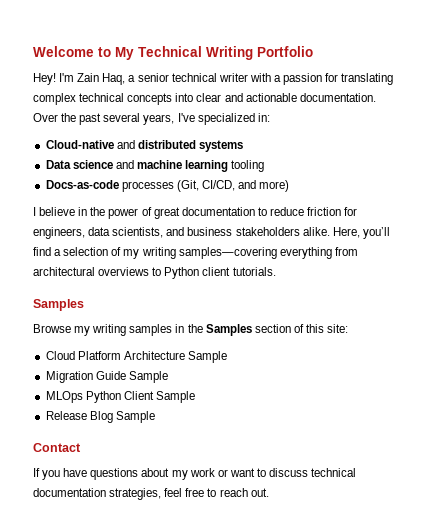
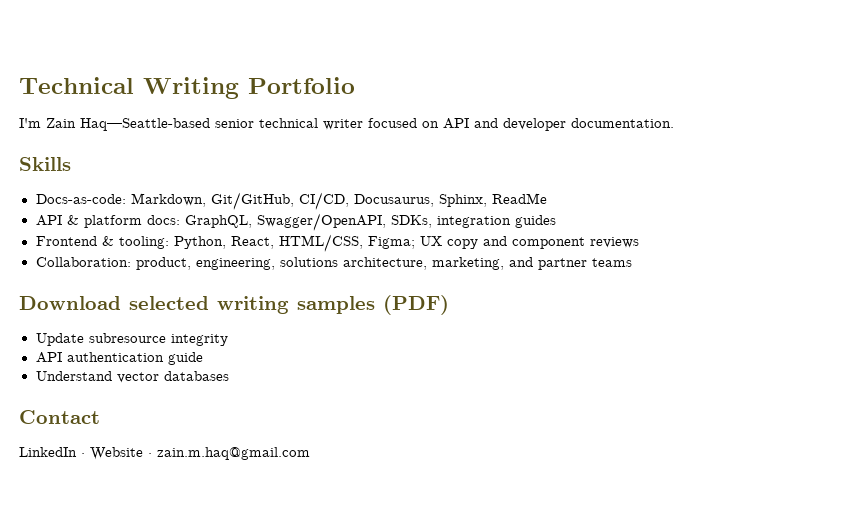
[33,46,134,60] Welcome to My -> (19, 85) none
[33,73,56,85] Hey! -> (355, 85) none
[102,73,136,85] Haq, a -> [80,118,210,131] Haq—Seattle-based
[249,73,394,85] [33,93,376,105] [33,113,270,125] [45,140,243,152] [45,160,265,172] [45,180,290,192] [33,207,358,219] [33,227,390,239] [33,247,358,259] [33,267,276,279] [33,299,84,311] [33,324,349,336] [45,351,227,363] [45,371,168,383] [45,391,195,403] [45,411,155,423] [33,443,81,452] [33,468,357,480] [33,488,269,500] with a passion for translating complex technical concepts into clear and actionable documentation. Over the past several years, I've specialized in: // Cloud-native and distributed systems // Data science and machine learning tooling // Docs-as-code processes (Git, CI/CD, and more) // I believe in the power of great documentation to reduce friction for engineers, data scientists, and business stakeholders alike. Here, you’ll find a selection of my writing samples—covering everything from architectural overviews to Python client tutorials. // Samples // Browse my writing samples in the Samples section of this site: // Cloud Platform Architecture Sample // Migration Guide Sample // MLOps Python Client Sample // Release Blog Sample // Contact // If you have questions about my work or want to discuss technical documentation strategies, feel free to reach out. -> [368,118,674,131] [19,157,71,171] [35,192,547,210] [35,213,556,231] [35,234,639,252] [35,257,632,270] [19,295,449,315] [35,333,228,346] [35,352,203,365] [35,371,229,383] [19,410,100,424] [19,447,310,460] focused on API and developer documentation. // Skills // Docs-as-code: Markdown, Git/GitHub, CI/CD, Docusaurus, Sphinx, ReadMe // API & platform docs: GraphQL, Swagger/OpenAPI, SDKs, integration guides // Frontend & tooling: Python, React, HTML/CSS, Figma; UX copy and component reviews // Collaboration: product, engineering, solutions architecture, marketing, and partner teams // Download selected writing samples (PDF) // Update subresource integrity // API authentication guide // Understand vector databases // Contact // LinkedIn · Website · zain.m.haq@gmail.com

